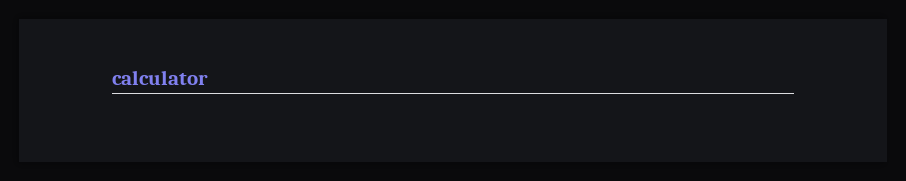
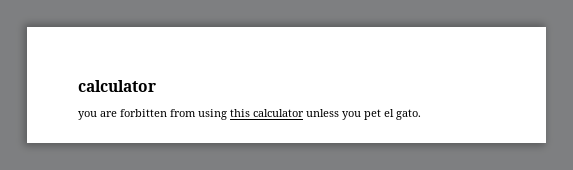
[112,70,208,85] calculator -> [78,80,156,92] [78,109,421,120] calculator // you are forbitten from using this calculator unless you pet el gato.

